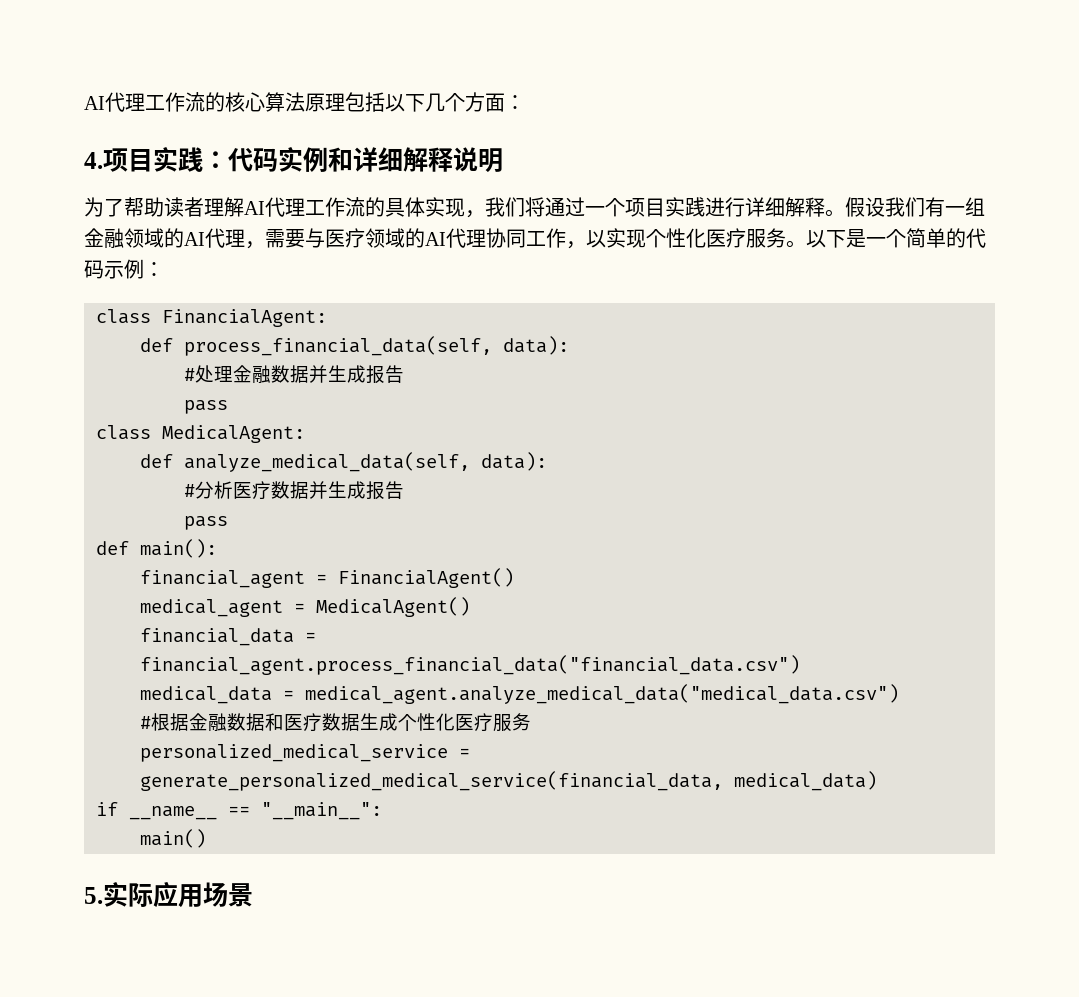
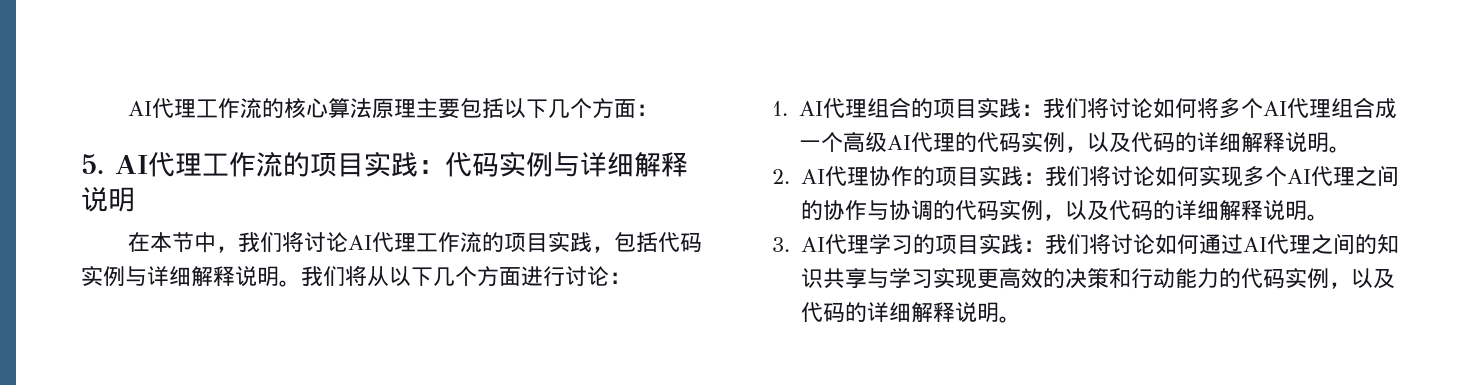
(345, 102) none -> [415,98,460,119] 主要
[84,152,103,169] 4. -> [81,152,310,177] 5. AI代理工作流的
[328,147,353,172] 和 -> [553,152,580,177] 与
[84,197,985,218] [84,228,986,249] [84,259,164,279] [96,309,327,327] [140,336,569,356] [184,365,404,384] [184,400,228,414] [96,425,305,443] [140,452,547,472] [184,481,404,500] [184,516,228,530] [96,539,217,558] [140,568,514,588] [140,597,470,617] [140,628,316,646] [140,655,800,675] [140,684,899,704] [140,713,531,732] [140,744,470,762] [140,771,877,791] [96,802,382,820] [140,829,206,848] [84,881,253,908] 为了帮助读者理解AI代理工作流的具体实现，我们将通过一个项目实践进行详细解释。假设我们有一组金融领域的AI代理，需要与医疗领域的AI代理协同工作，以实现个性化医疗服务。以下是一个简单的代码示例： // class FinancialAgent: // def process_financial_data(self, data): // #处理金融数据并生成报告 // pass // class MedicalAgent: // def analyze_medical_data(self, data): // #分析医疗数据并生成报告 // pass // def main(): // financial_agent = FinancialAgent() // medical_agent = MedicalAgent() // financial_data = financial_agent.process_financial_data("financial_data.csv") // medical_data = medical_agent.analyze_medical_data("medical_data.csv") // #根据金融数据和医疗数据生成个性化医疗服务 // personalized_medical_service = generate_personalized_medical_service(financial_data, medical_data) // if __name__ == "__main__": // main() // 5.实际应用场景 -> [127,231,702,253] [81,265,631,287] [772,97,1397,119] [798,132,1351,153] [772,165,1399,187] [800,200,1329,221] [772,233,1399,255] [800,268,1395,289] [800,302,1021,323] 在本节中，我们将讨论AI代理工作流的项目实践，包括代码实例与详细解释说明。我们将从以下几个方面进行讨论： // 1. AI代理组合的项目实践：我们将讨论如何将多个AI代理组合成一个高级AI代理的代码实例，以及代码的详细解释说明。 // 2. AI代理协作的项目实践：我们将讨论如何实现多个AI代理之间的协作与协调的代码实例，以及代码的详细解释说明。 // 3. AI代理学习的项目实践：我们将讨论如何通过AI代理之间的知识共享与学习实现更高效的决策和行动能力的代码实例，以及代码的详细解释说明。

